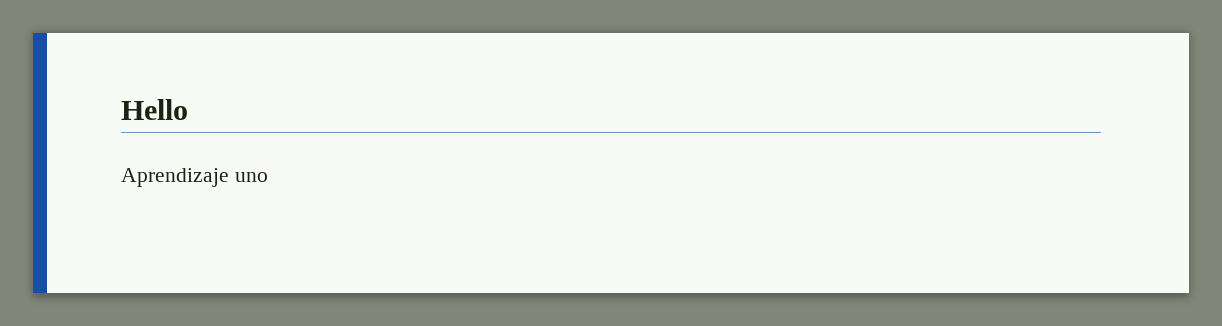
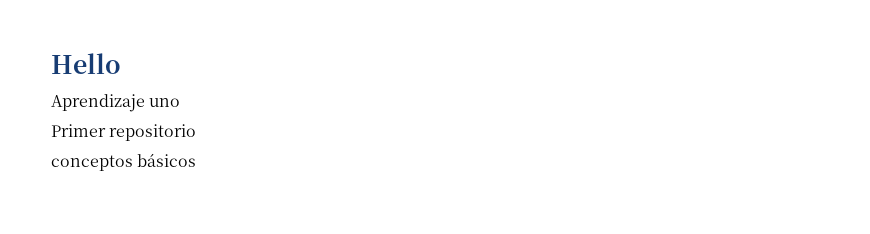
(268, 177) none -> [51,124,197,141] [51,153,197,171] // Primer repositorio // conceptos básicos

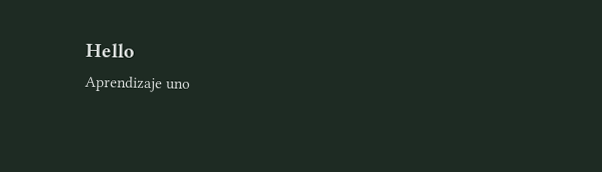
[51,124,197,141] [51,153,197,171] // Primer repositorio // conceptos básicos -> (192, 85) none

